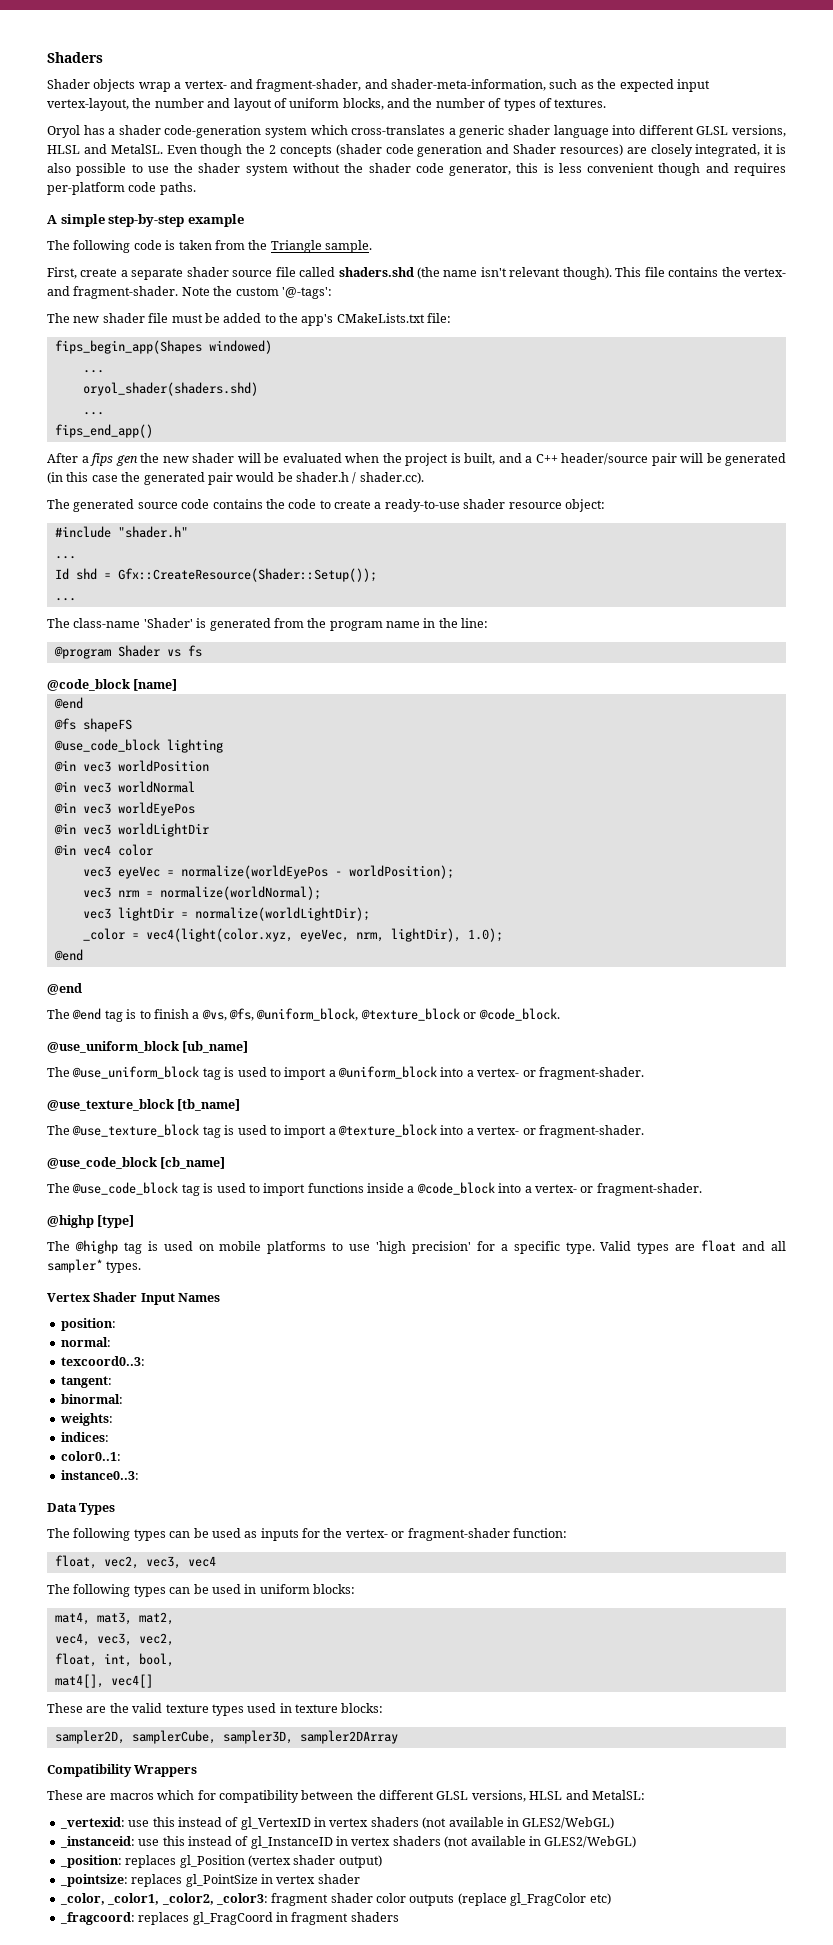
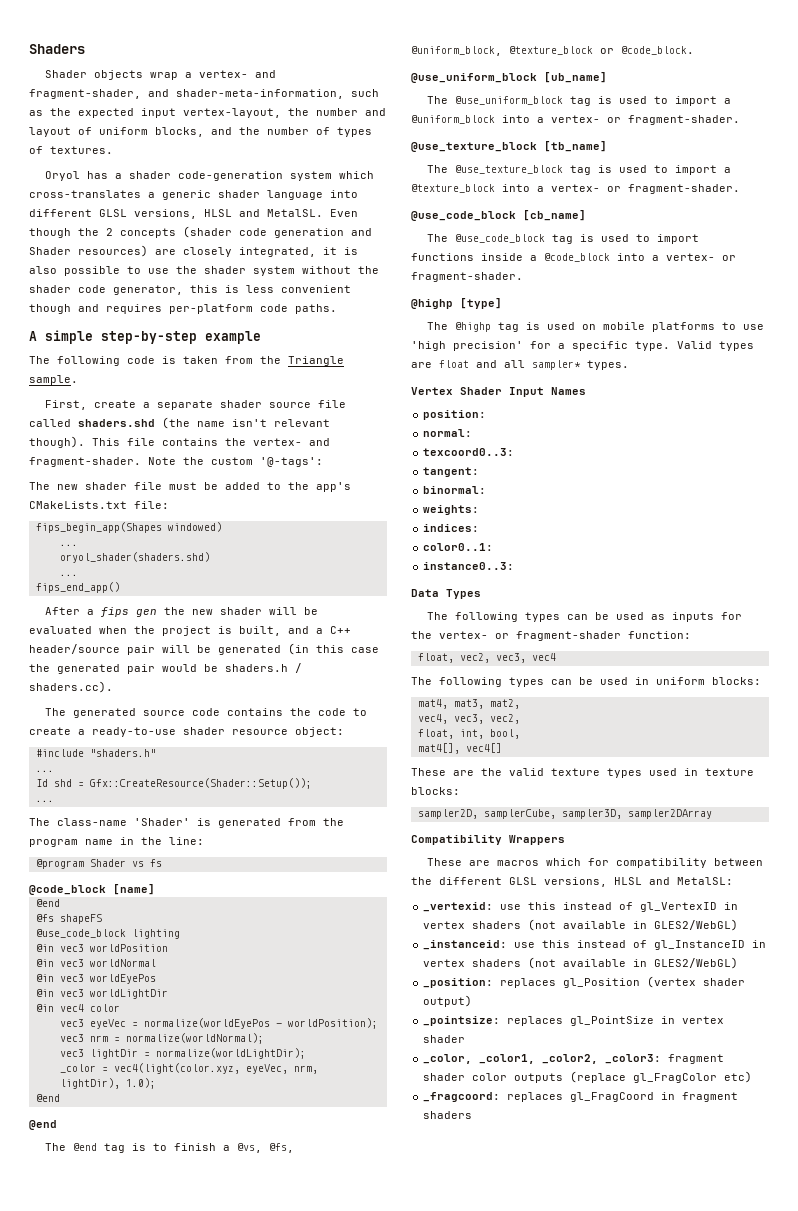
[296,472,424,484] shader.h / shader.cc). -> [225,663,302,673] [29,681,113,693] shaders.h / shaders.cc).
[117,526,188,538] "shader.h" -> [89,749,156,757] "shaders.h"

